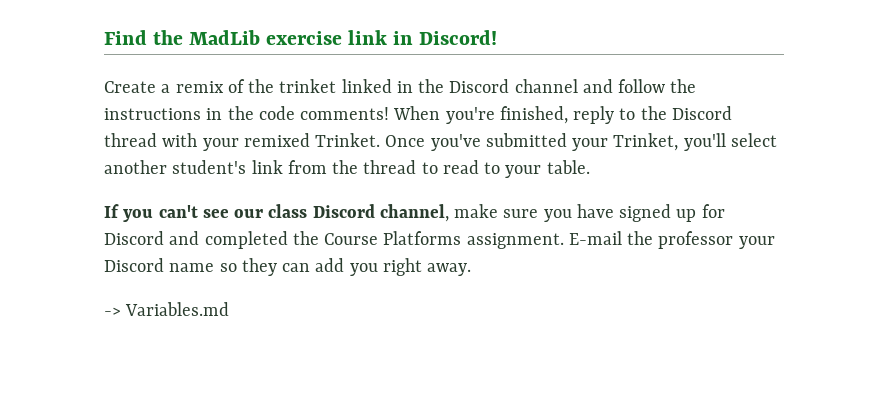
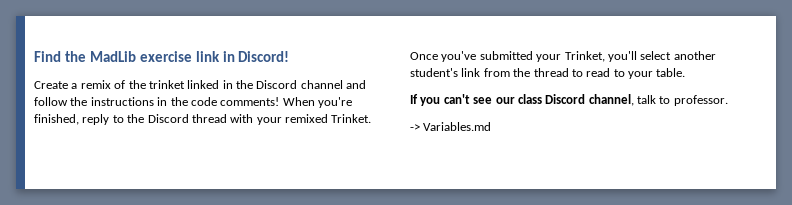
[454,204,725,222] [104,231,775,249] [104,258,472,276] make sure you have signed up for Discord and completed the Course Platforms assignment. E-mail the professor your Discord name so they can add you right away. -> [637,95,728,106] talk to professor.

